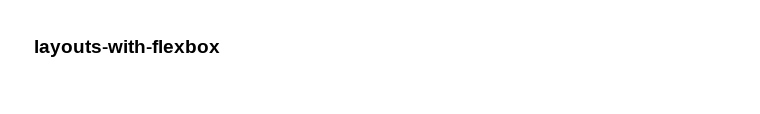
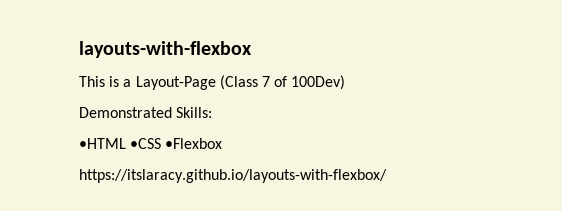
(220, 48) none -> [79,75,346,90] [79,107,213,118] [79,138,223,149] [79,169,387,183] // This is a Layout-Page (Class 7 of 100Dev) // Demonstrated Skills: // •HTML •CSS •Flexbox // https://itslaracy.github.io/layouts-with-flexbox/

